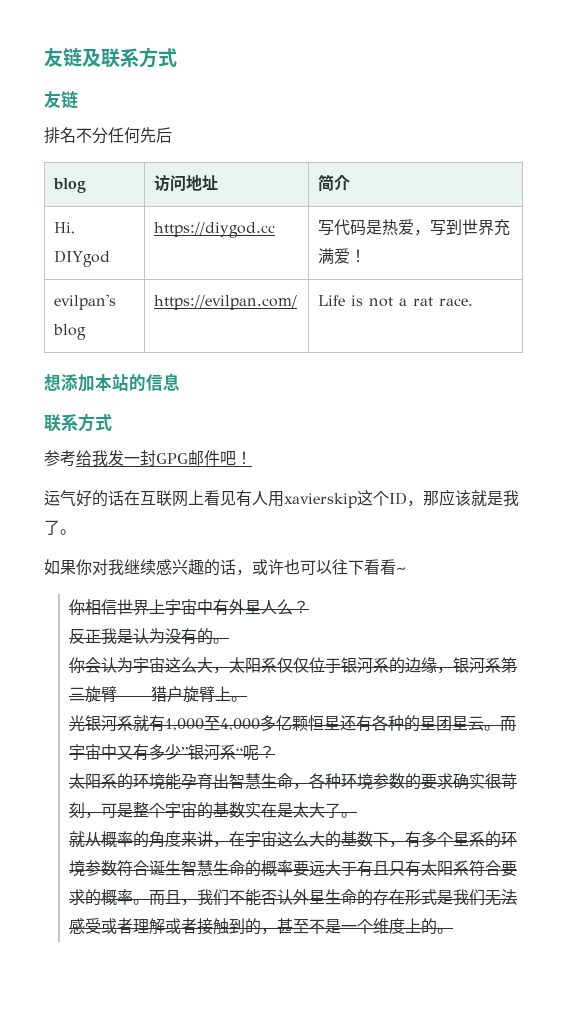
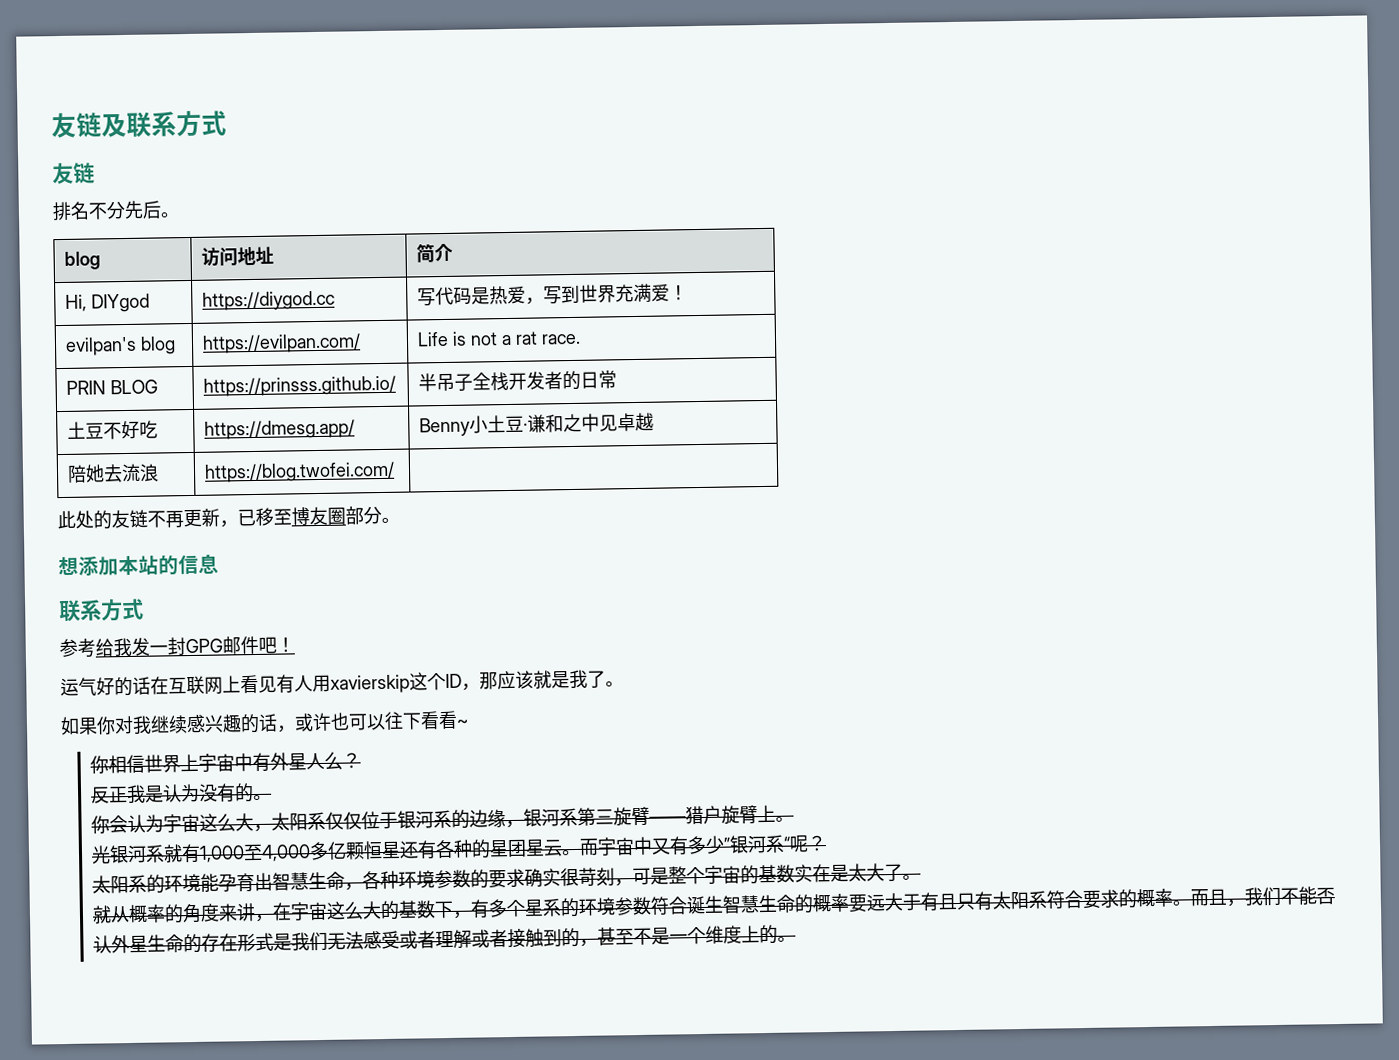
[108,127,140,143] 任何 -> (126, 210) none
(172, 135) none -> [160,212,180,218] 。
(474, 302) none -> [65,379,158,395] [202,375,396,397] [417,370,617,392] [66,420,158,440] [203,419,355,440] [418,412,654,437] [66,463,159,483] [203,461,395,483] [57,505,400,530] // PRIN BLOG | https://prinsss.github.io/ | 半吊子全栈开发者的日常 // 土豆不好吃 | https://dmesg.app/ | Benny小土豆·谦和之中见卓越 // 陪她去流浪 | https://blog.twofei.com/ | // 此处的友链不再更新，已移至博友圈部分。

